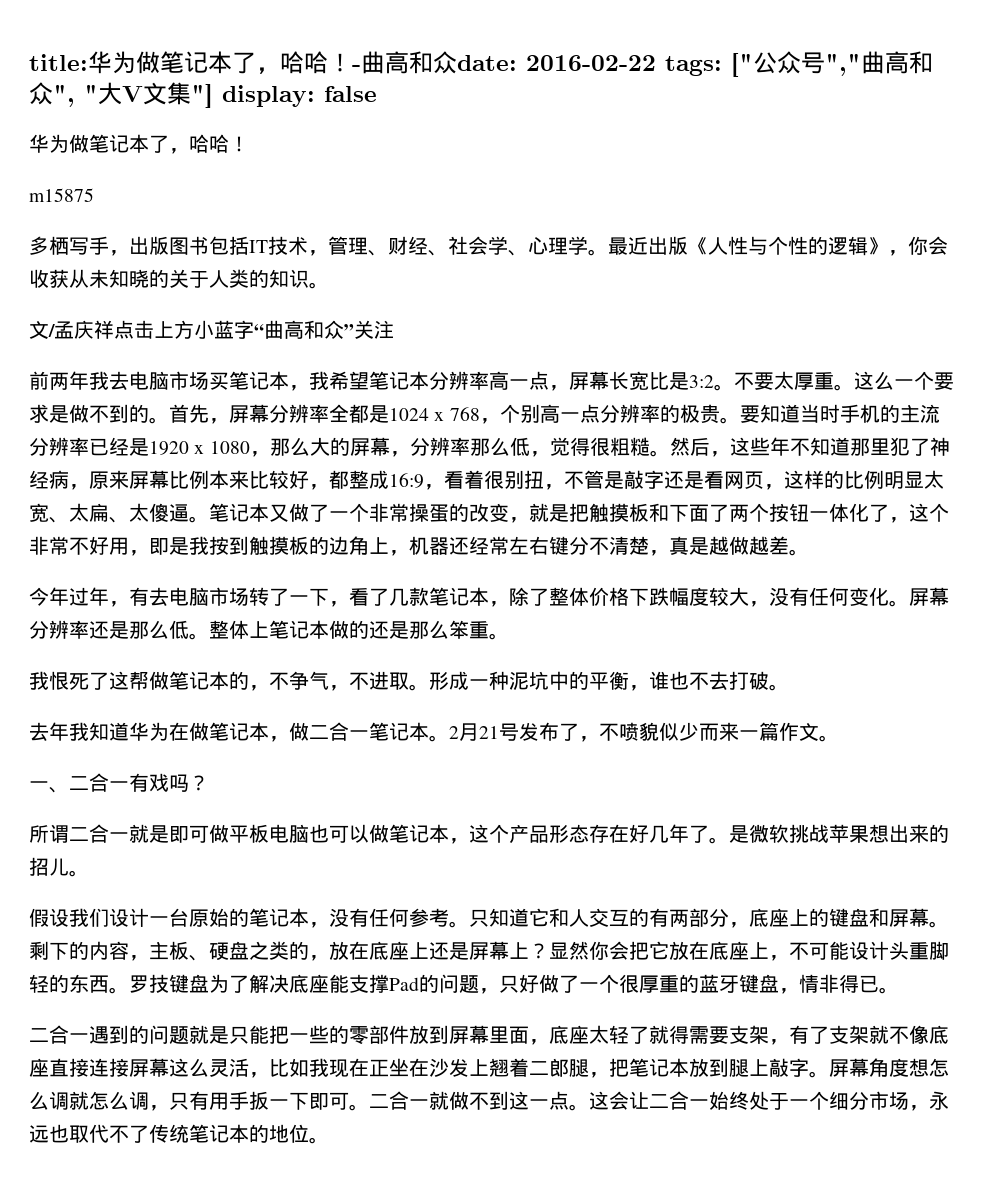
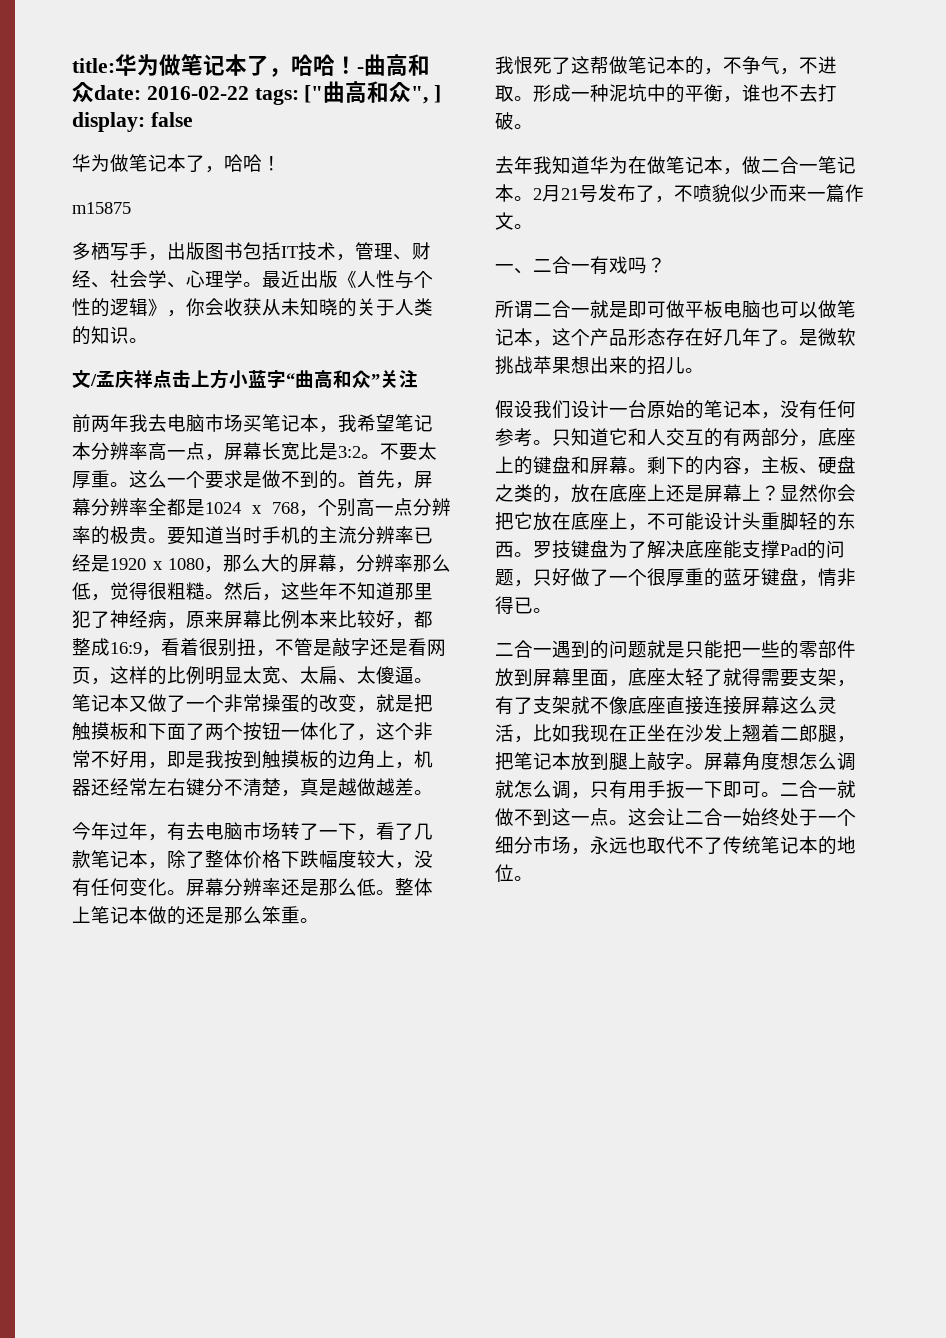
[753,51,861,76] 公众号"," -> (324, 94) none
[84,82,213,108] "大V文集"] -> [434,85,442,103] ]

